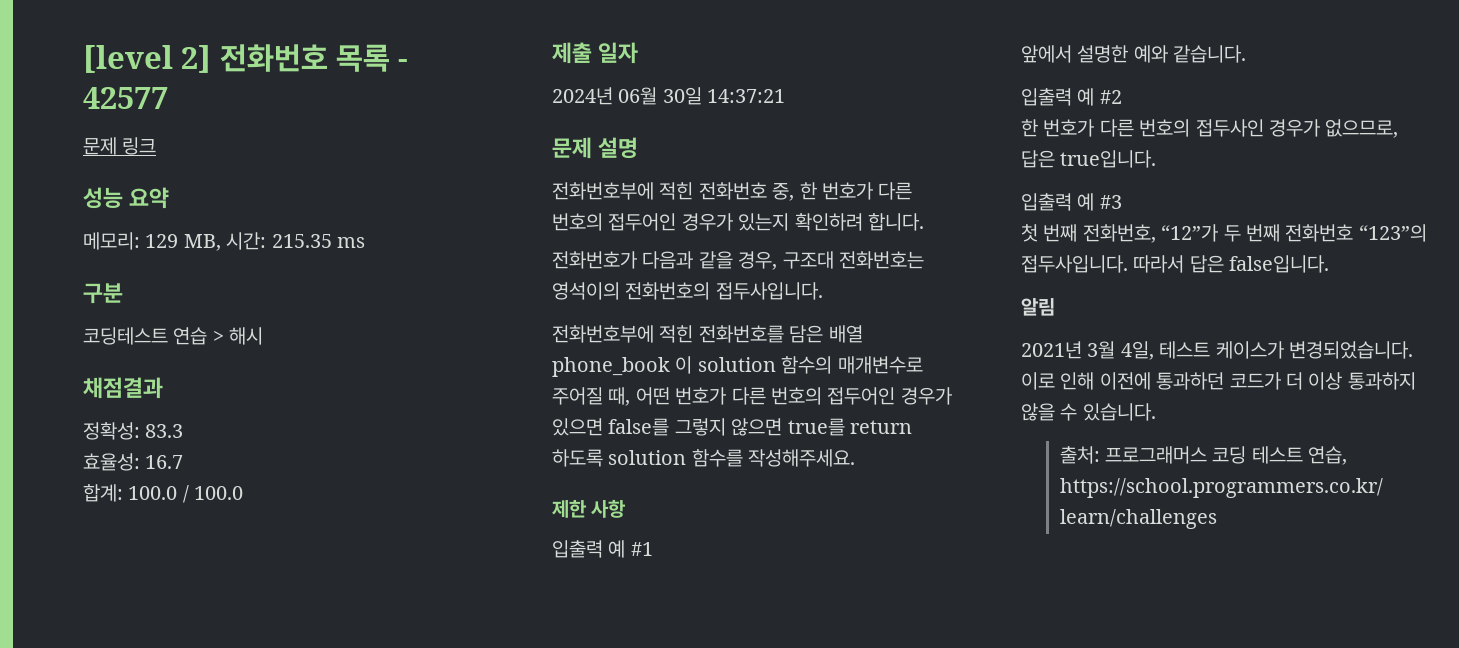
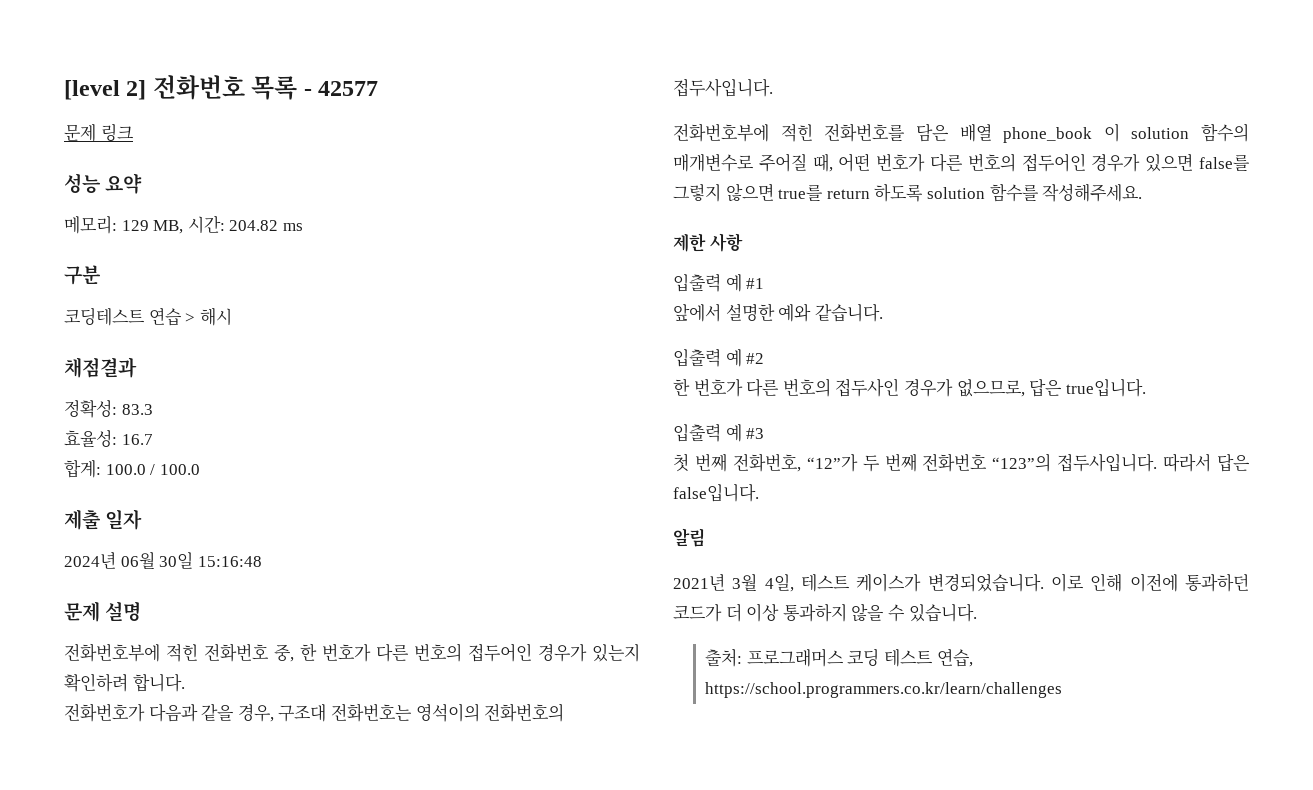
[271,234,332,248] 215.35 -> [229,220,279,231] 204.82
[707,89,786,103] 14:37:21 -> [197,556,262,567] 15:16:48

